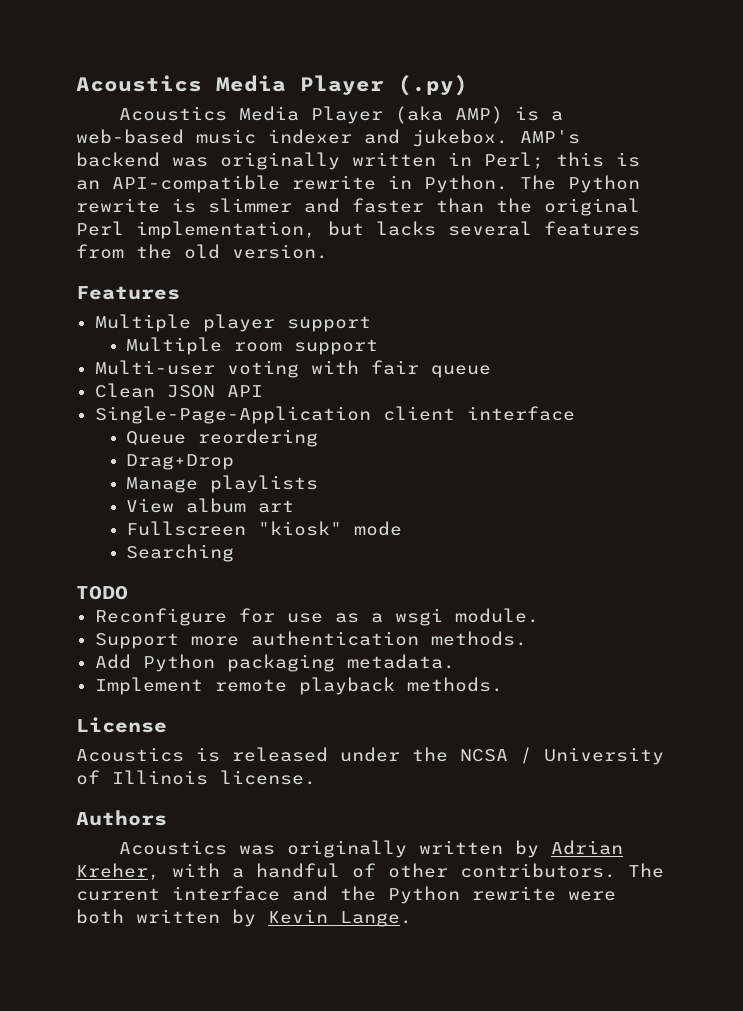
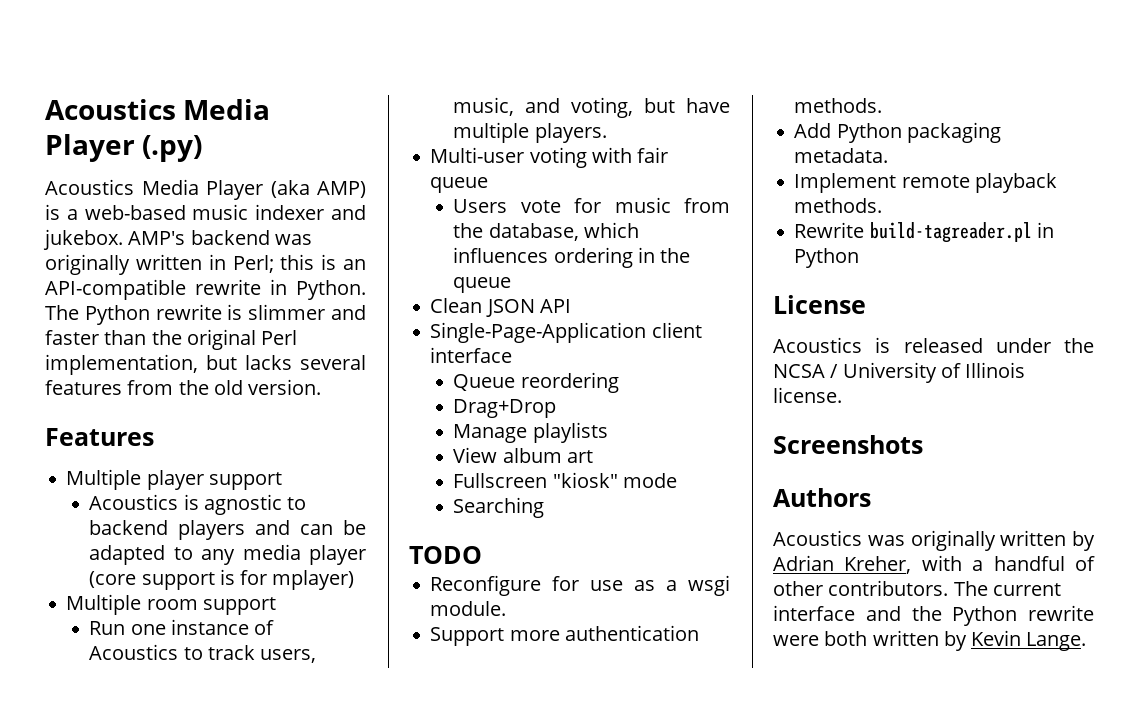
[125,337,378,355] Multiple room support -> [89,494,307,515] [89,520,366,540] [89,544,366,565] [89,569,355,590] [66,594,276,615] [89,619,275,635] [89,644,317,663] [453,97,730,118] [453,122,607,143] Acoustics is agnostic to backend players and can be adapted to any media player (core support is for mplayer) // Multiple room support // Run one instance of Acoustics to track users, music, and voting, but have multiple players.
(491, 371) none -> [453,197,730,213] [453,222,639,241] [453,247,691,268] [453,277,512,293] // Users vote for music from the database, which influences ordering in the queue
(503, 684) none -> [794,222,1054,243] [794,248,860,268] // Rewrite build-tagreader.pl in Python
(316, 777) none -> [773,435,923,454] // Screenshots

